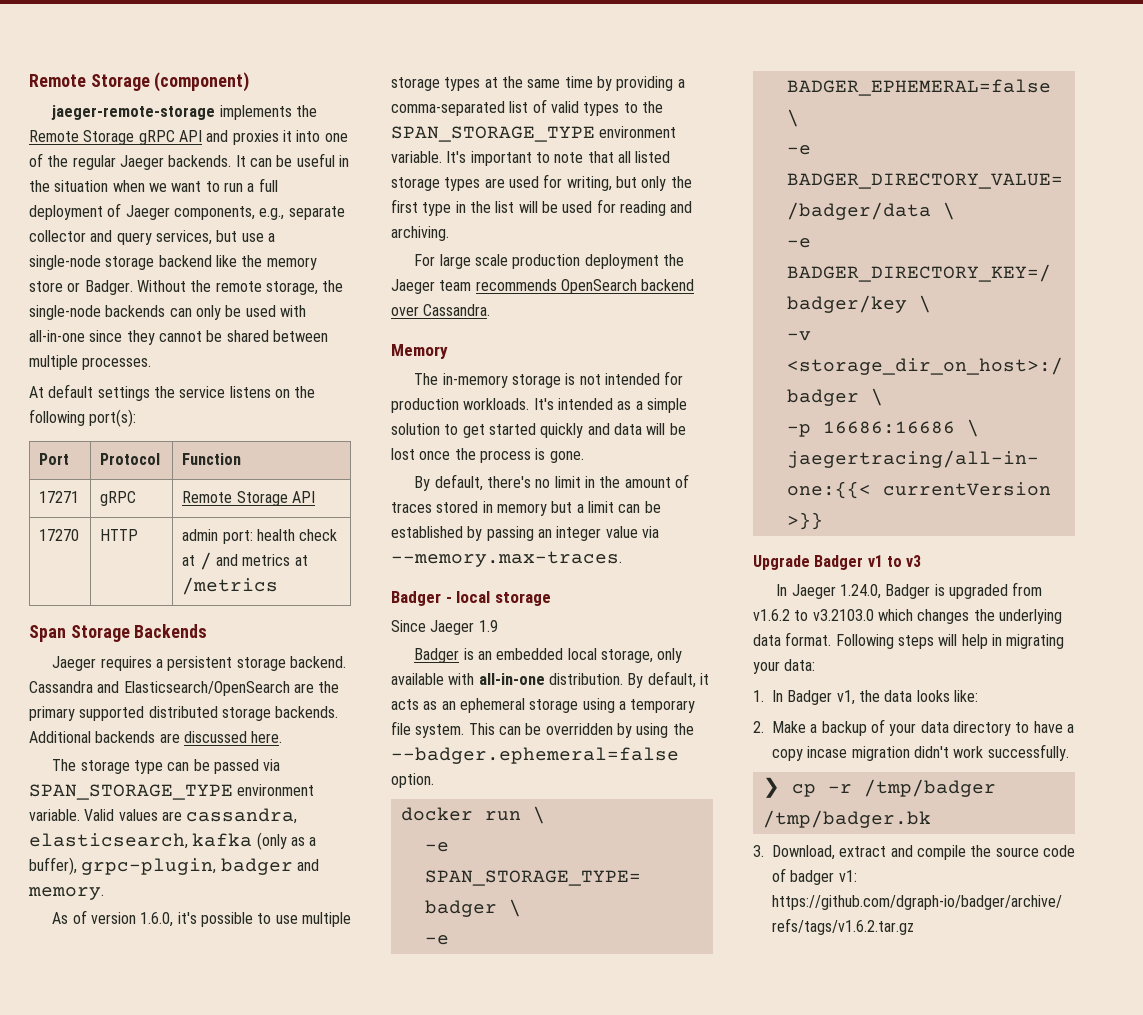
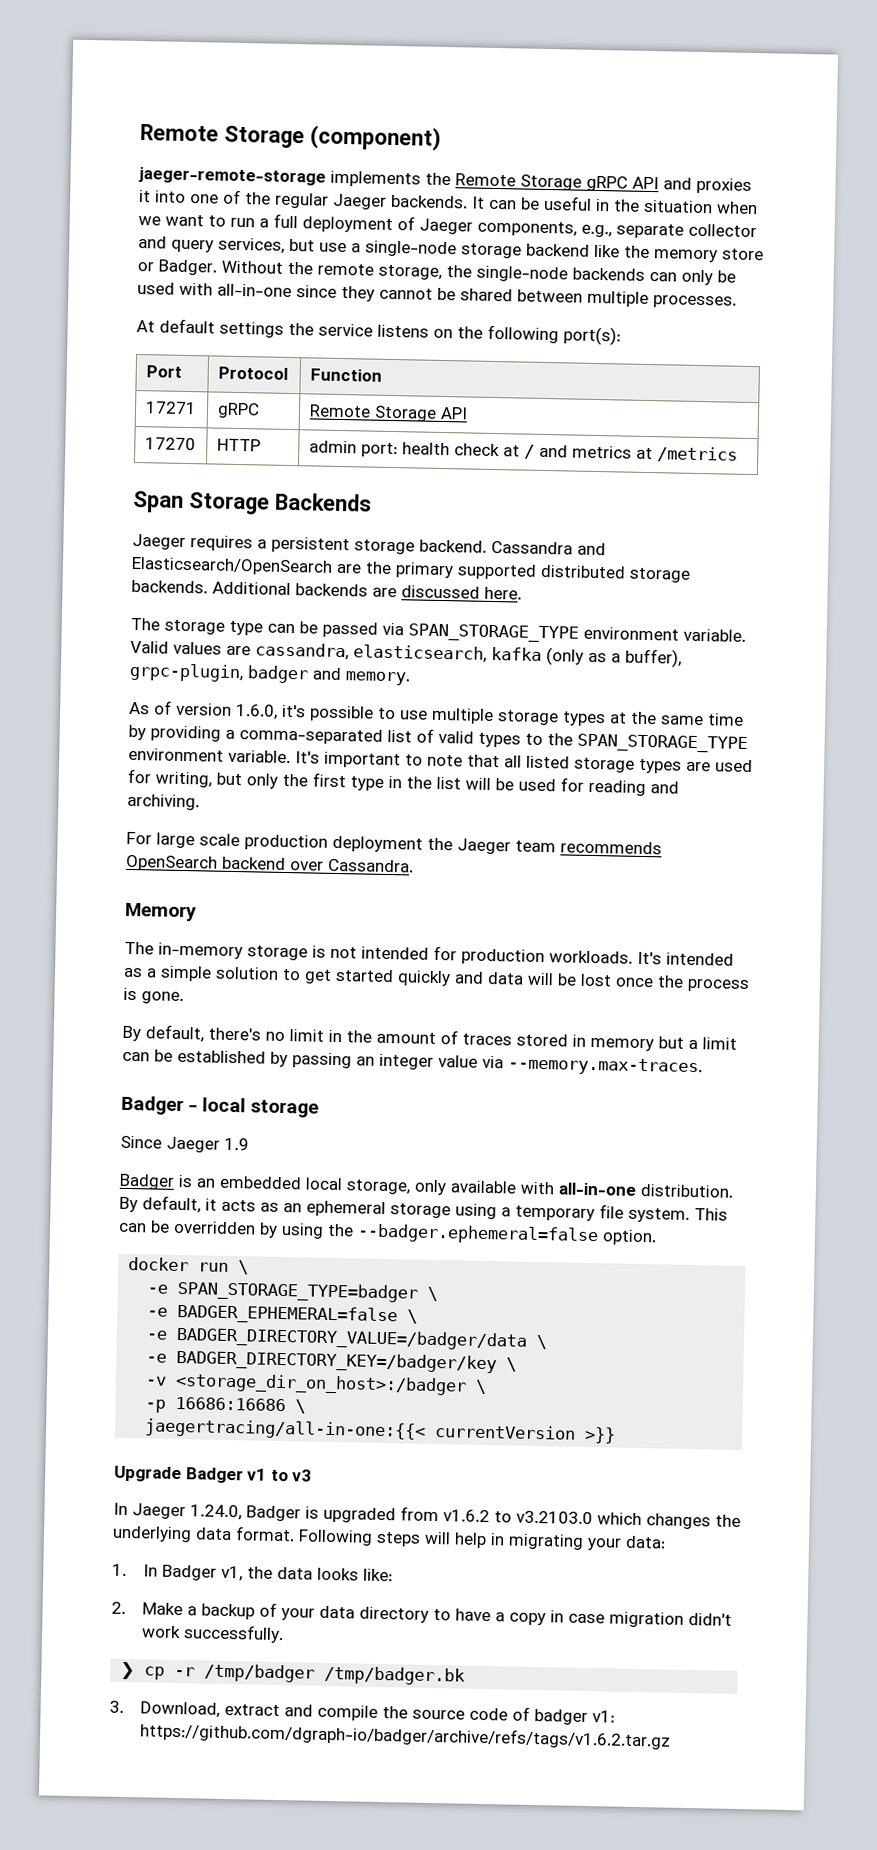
[807,746,848,758] incase -> [549,1610,605,1624] in case

